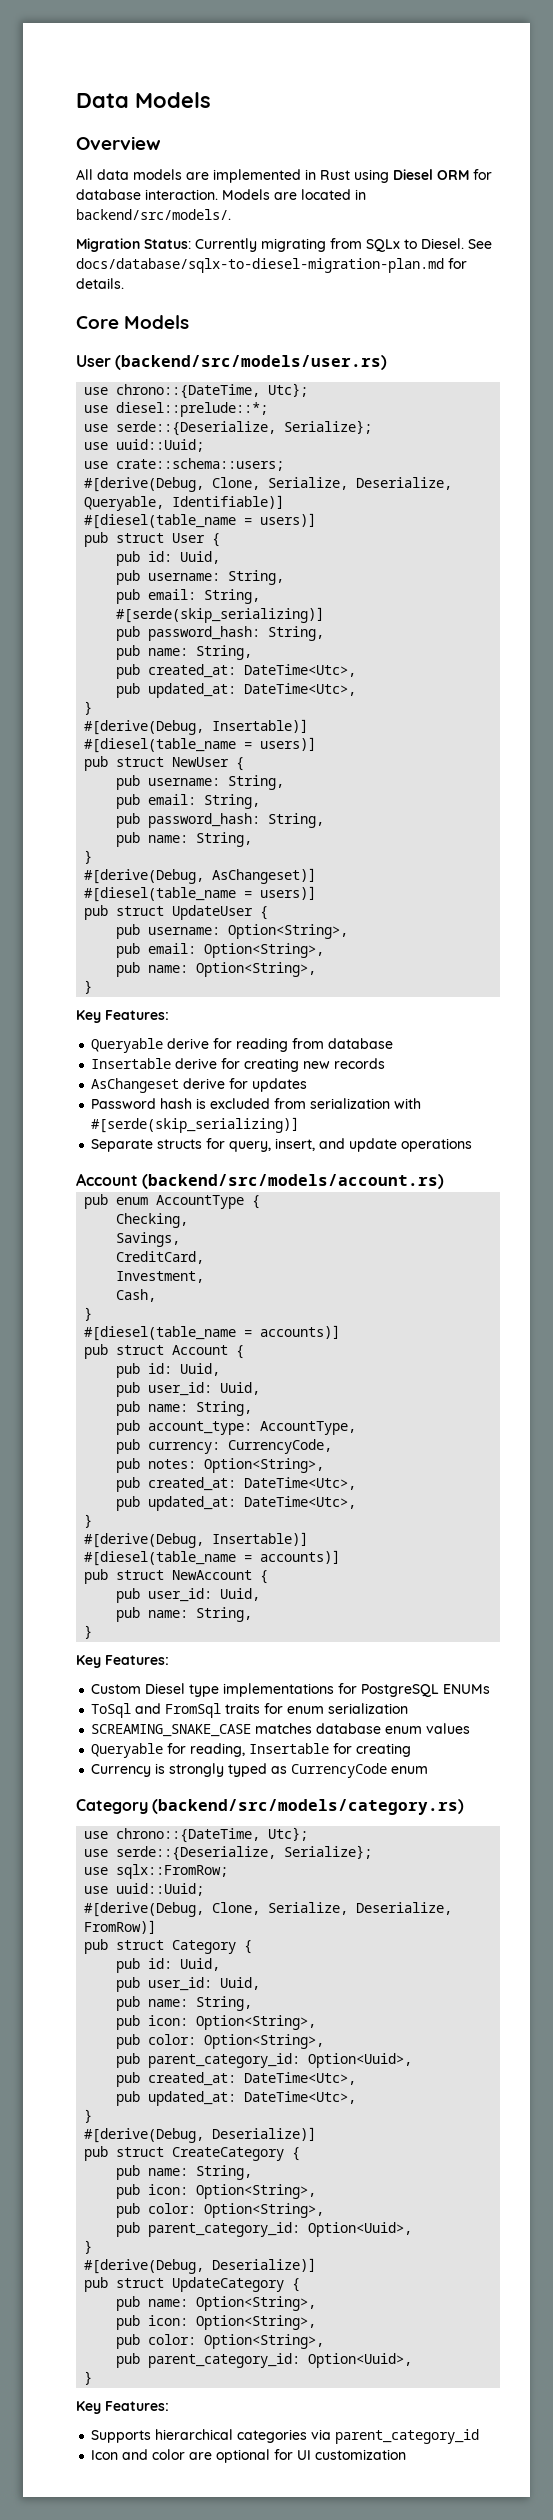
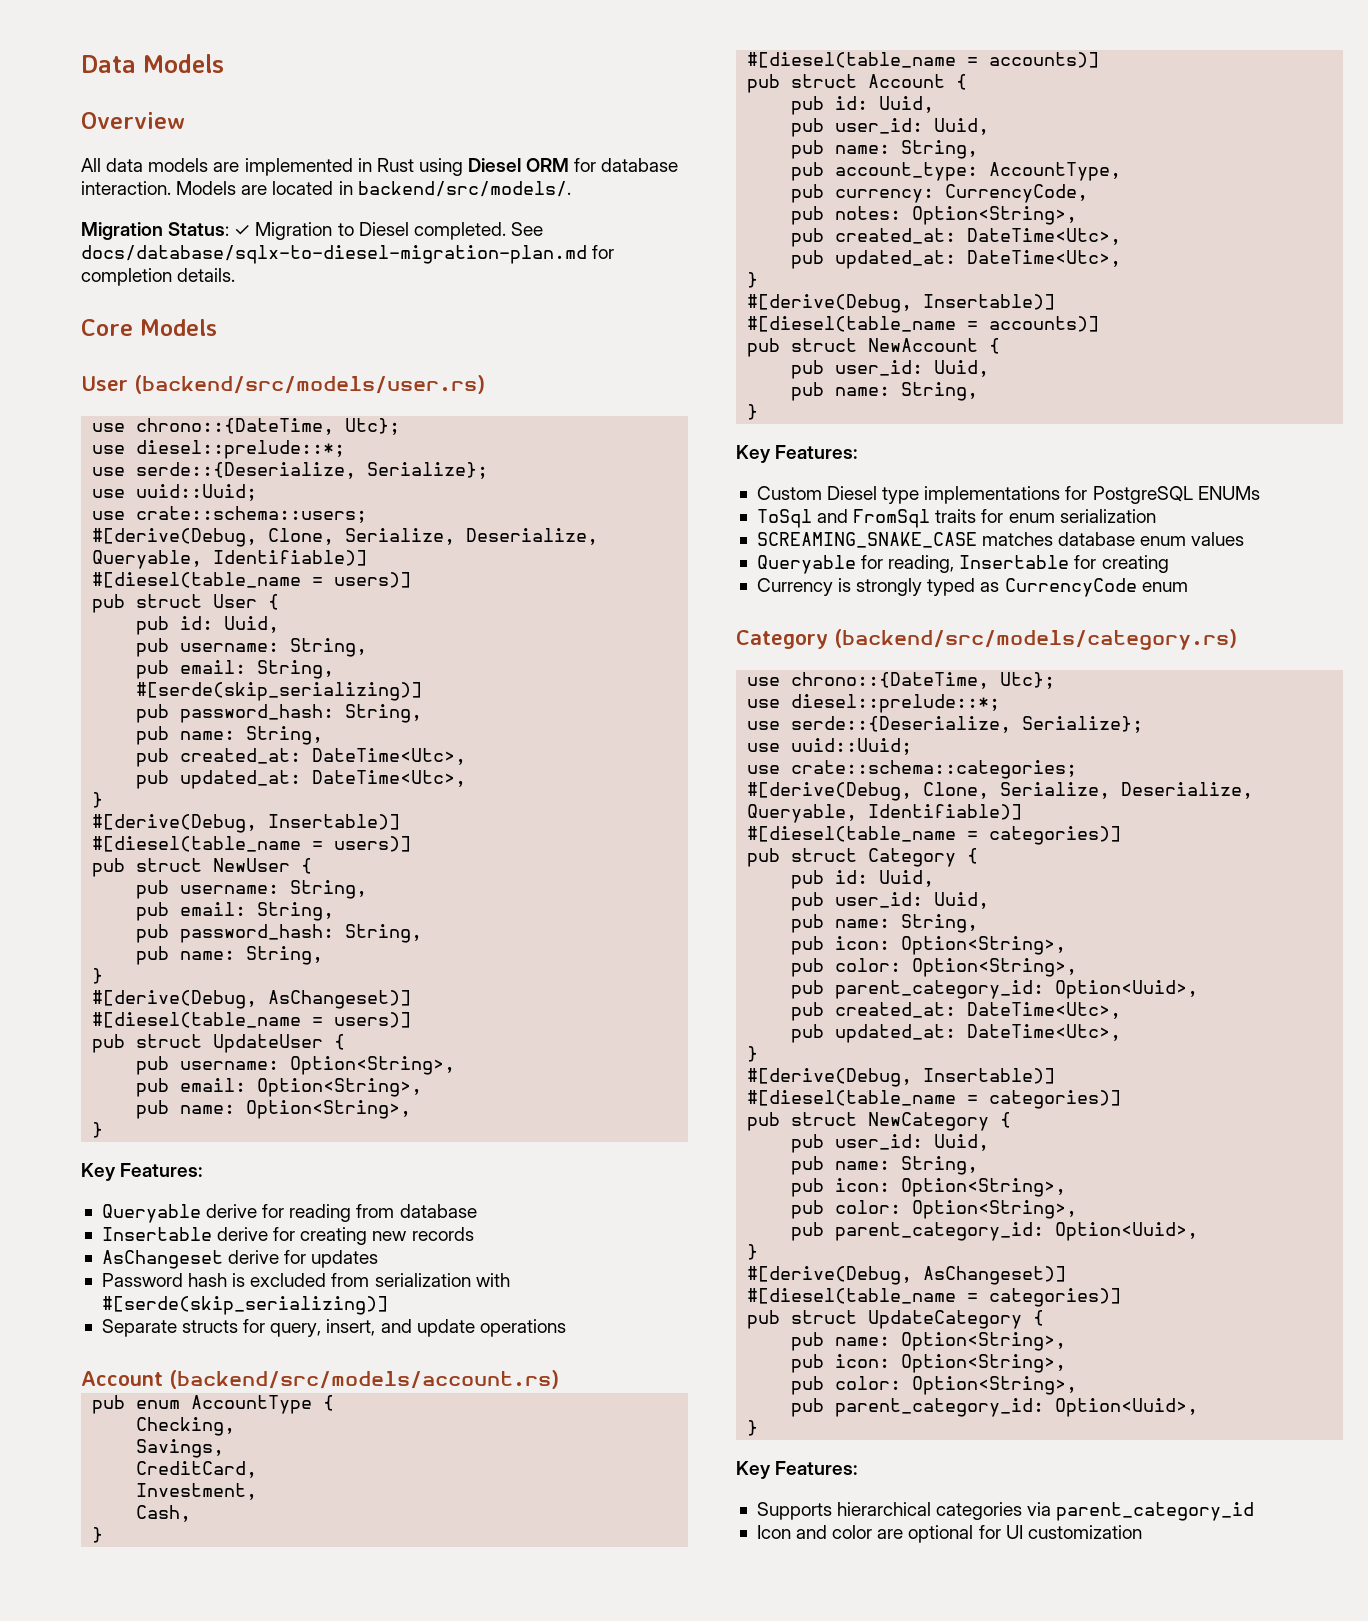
[195,238,464,252] Currently migrating from SQLx to Diesel. -> [234,222,506,240] ✓ Migration to Diesel completed.
(467, 263) none -> [81,268,172,286] completion
[84,1845,373,1861] [84,1864,229,1879] [84,1883,205,1896] [84,1902,453,1917] [84,1920,157,1934] // use serde::{Deserialize, Serialize}; // use sqlx::FromRow; // use uuid::Uuid; // #[derive(Debug, Clone, Serialize, Deserialize, FromRow)] -> [747,694,1001,713] [747,716,1144,733] [747,738,913,755] [747,760,1078,779] [747,782,1254,801] [747,804,1023,823] [747,826,1122,845] // use diesel::prelude::*; // use serde::{Deserialize, Serialize}; // use uuid::Uuid; // use crate::schema::categories; // #[derive(Debug, Clone, Serialize, Deserialize, Queryable, Identifiable)] // #[diesel(table_name = categories)]
[212,2127,317,2141] [84,2146,301,2161] Deserialize)] // pub struct CreateCategory { -> [923,1068,1056,1084] [747,1090,1122,1109] [747,1112,1012,1131] [791,1134,990,1153] Insertable)] // #[diesel(table_name = categories)] // pub struct NewCategory { // pub user_id: Uuid,
[212,2258,317,2272] Deserialize)] -> [923,1266,1067,1285] [747,1288,1122,1307] AsChangeset)] // #[diesel(table_name = categories)]

